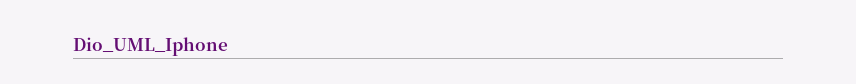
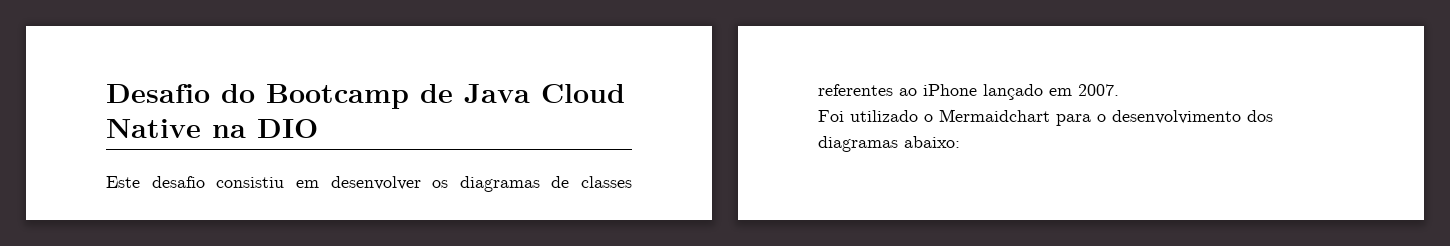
[73,37,228,56] Dio_UML_Iphone -> [106,84,625,109] [106,119,318,138] [106,176,632,192] [818,84,1119,100] [818,109,1273,126] [818,136,960,152] Desafio do Bootcamp de Java Cloud Native na DIO // Este desafio consistiu em desenvolver os diagramas de classes referentes ao iPhone lançado em 2007. // Foi utilizado o Mermaidchart para o desenvolvimento dos diagramas abaixo:

